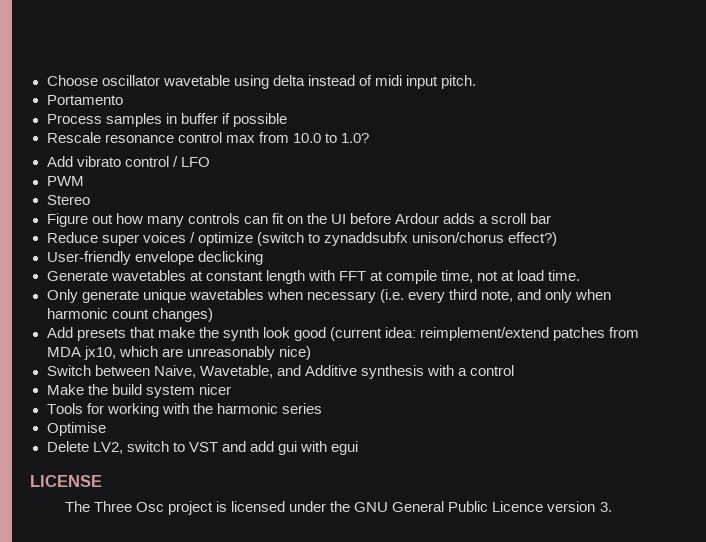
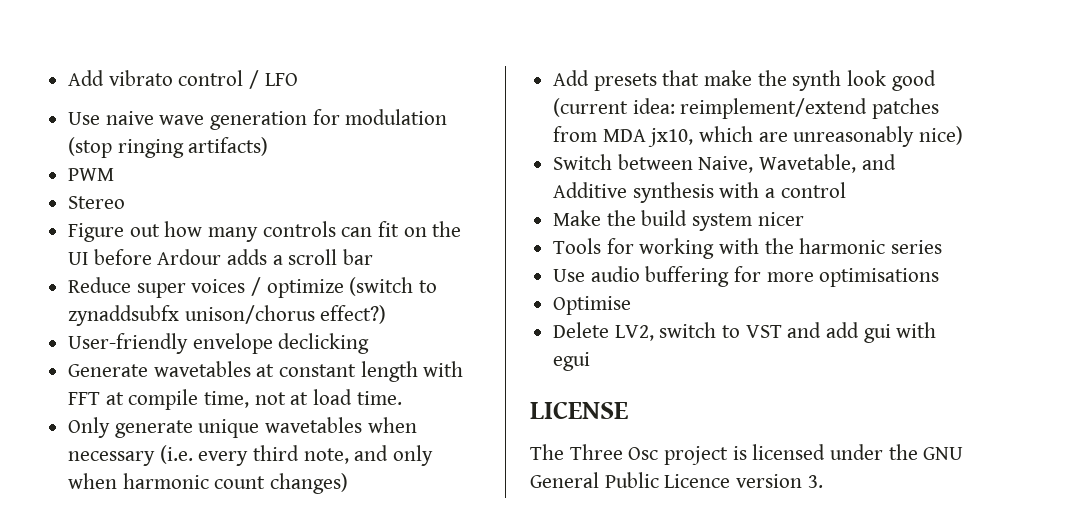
[46,75,476,89] [46,95,123,105] [46,113,287,127] [46,132,369,143] Choose oscillator wavetable using delta instead of midi input pitch. // Portamento // Process samples in buffer if possible // Rescale resonance control max from 10.0 to 1.0? // -> (68, 78) none
(210, 162) none -> [68,109,448,130] [68,137,269,158] // Use naive wave generation for modulation (stop ringing artifacts)
(322, 408) none -> [553,266,940,287] // Use audio buffering for more optimisations

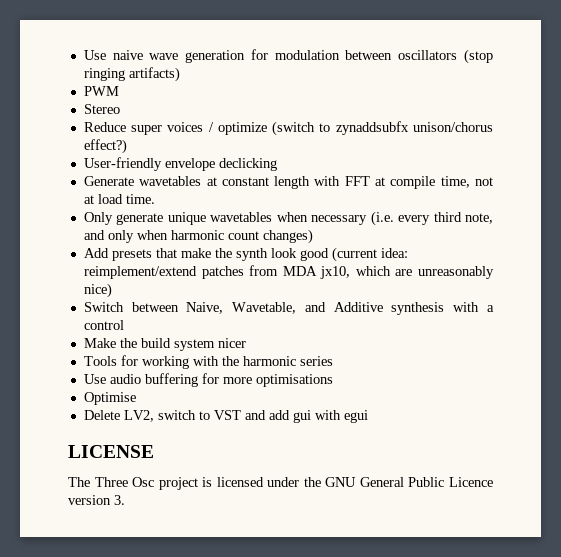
[68,70,298,89] Add vibrato control / LFO // -> (83, 55) none
(448, 117) none -> [345,50,458,60] between oscillators
[68,221,462,242] [68,249,374,265] // Figure out how many controls can fit on the UI before Ardour adds a scroll bar -> (120, 109) none

